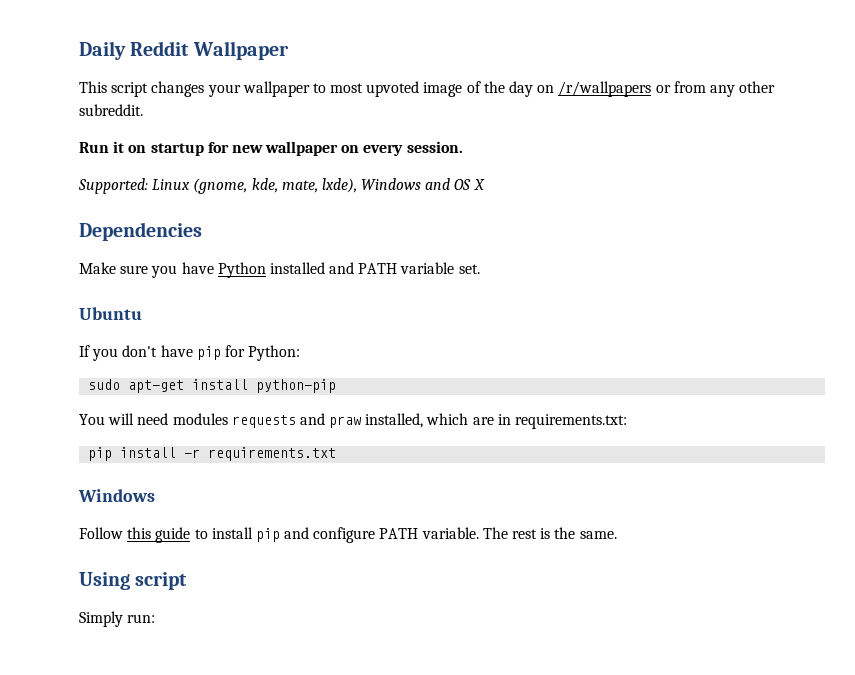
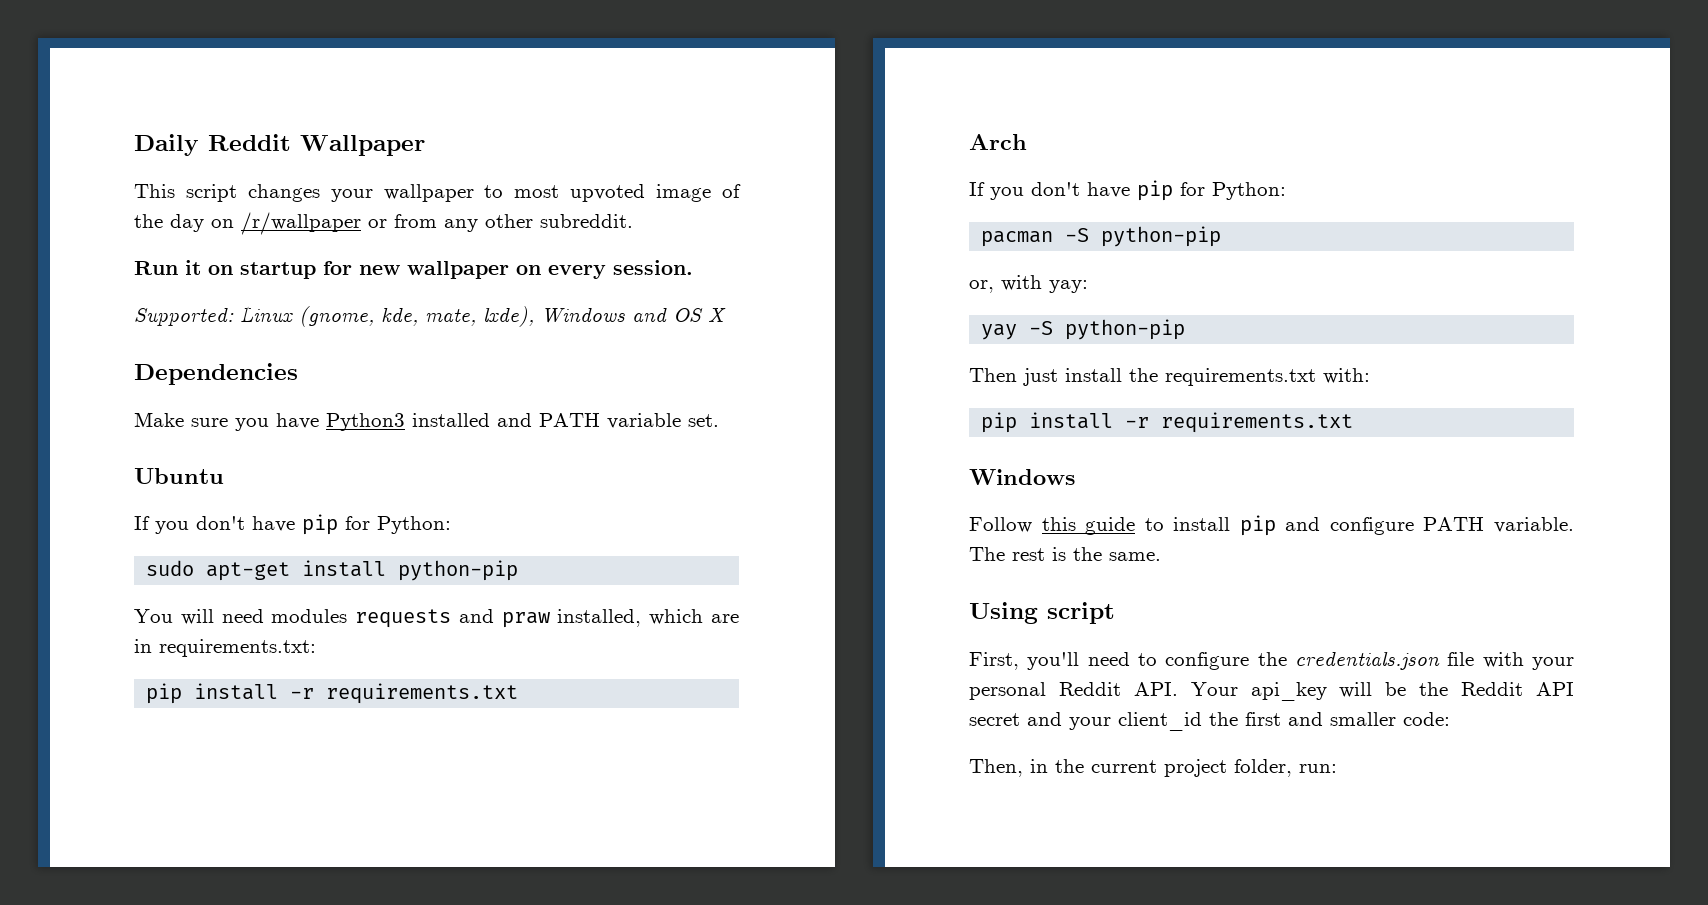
[558,81,652,97] /r/wallpapers -> [241,212,361,235] /r/wallpaper
[217,262,266,278] Python -> [326,413,405,431] Python3
(337, 454) none -> [969,134,1027,150] [969,180,1286,201] [981,226,1222,247] [969,275,1088,293] [981,319,1186,340] [969,368,1370,386] [981,412,1354,433] // Arch // If you don't have pip for Python: // pacman -S python-pip // or, with yay: // yay -S python-pip // Then just install the requirements.txt with: // pip install -r requirements.txt
[79,611,123,627] Simply -> [969,651,1574,670] [969,682,1574,701] [969,712,1450,731] [969,759,1292,777] First, you'll need to configure the credentials.json file with your personal Reddit API. Your api_key will be the Reddit API secret and your client_id the first and smaller code: // Then, in the current project folder,

